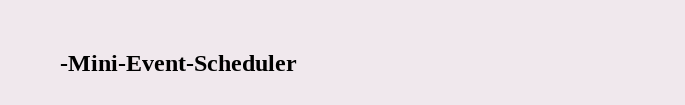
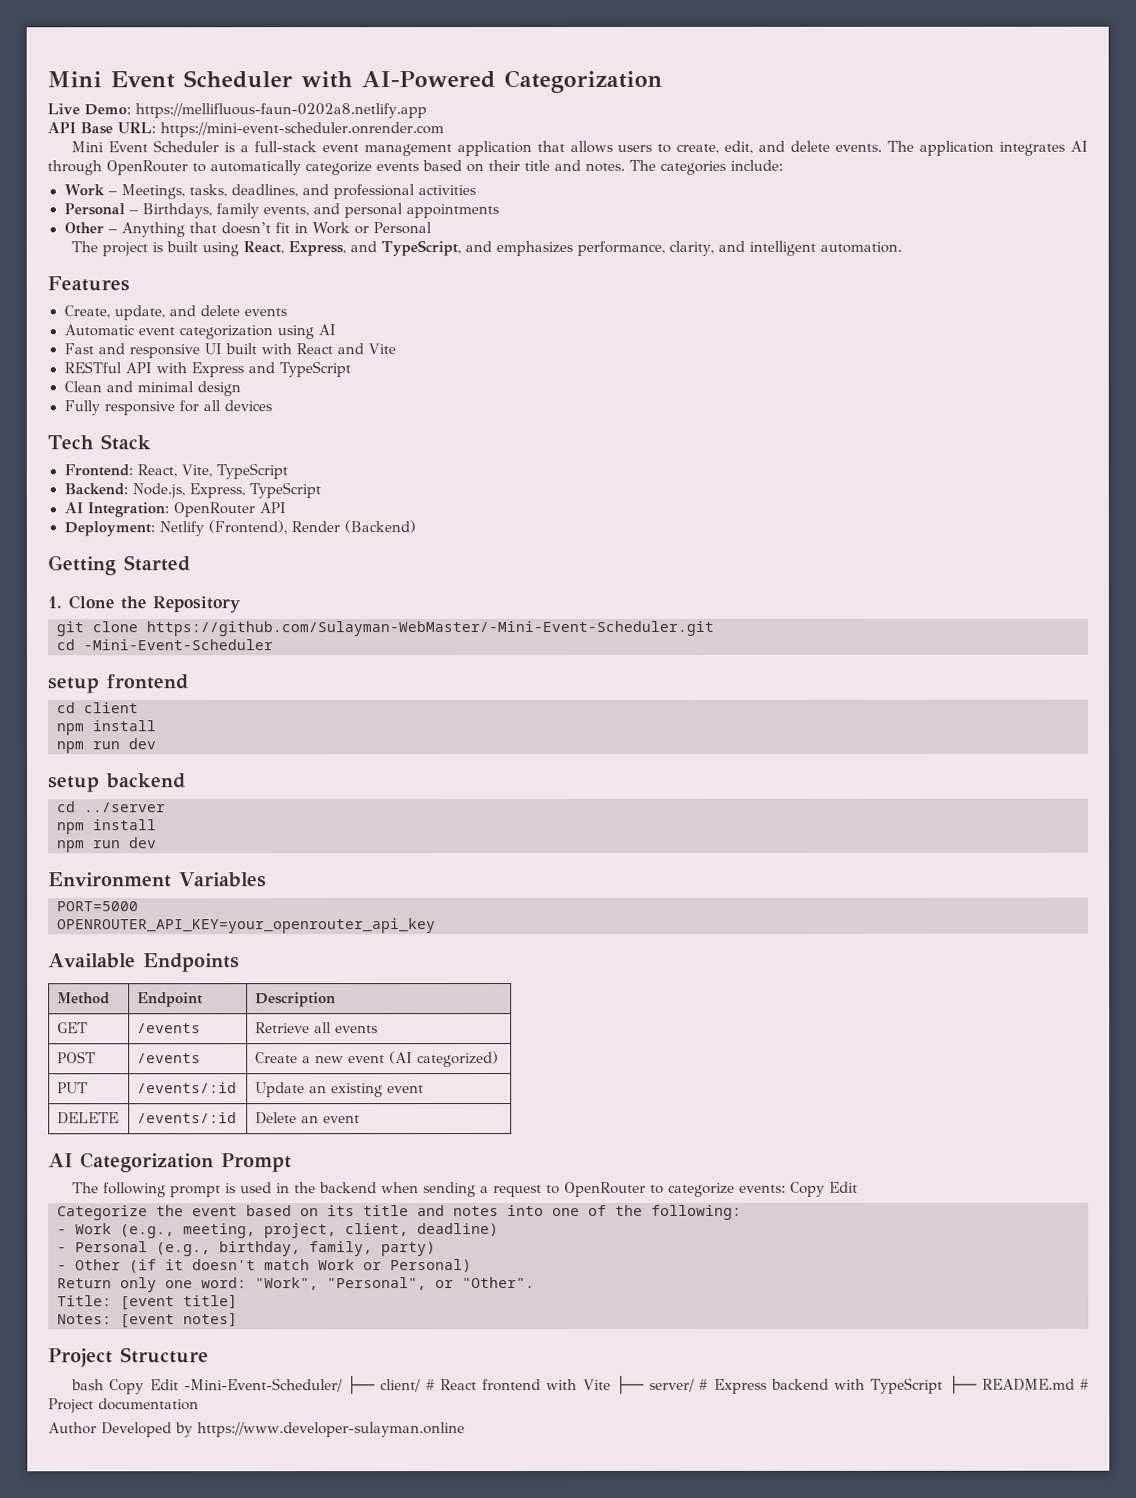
[60,55,297,71] -Mini-Event-Scheduler -> [47,69,663,94] [47,103,427,119] [47,122,444,138] [71,140,1089,157] [47,159,783,176] [63,184,477,200] [63,203,499,219] [63,222,433,238] [71,240,902,257] [47,276,130,292] [63,305,287,321] [63,324,336,340] [63,343,396,359] [63,361,352,378] [63,381,241,397] [63,400,272,416] [47,434,151,451] [63,463,289,480] [63,482,322,499] [63,502,286,518] [63,520,416,537] [47,555,190,576] [47,595,240,614] [56,620,714,637] [56,639,273,651] [47,674,188,694] [56,702,138,714] [56,720,156,736] [56,738,157,754] [48,773,186,793] [57,801,166,813] [57,819,157,835] [57,837,157,853] [48,872,267,888] [57,901,139,912] [57,918,436,934] [48,953,240,973] [57,992,111,1005] [137,992,204,1008] [255,992,337,1008] [57,1022,89,1034] [137,1023,202,1034] [255,1022,379,1034] [57,1051,97,1064] [137,1053,202,1064] [255,1051,500,1068] [57,1082,89,1094] [137,1082,238,1094] [255,1082,425,1098] [57,1112,120,1125] [137,1112,238,1124] [255,1112,361,1125] [48,1152,292,1173] [72,1181,859,1198] [57,1204,742,1221] [57,1223,499,1239] [57,1241,436,1257] [57,1259,472,1274] [57,1277,535,1293] [57,1294,238,1311] [57,1312,238,1329] [48,1347,209,1368] [71,1374,1089,1395] [48,1398,199,1414] [48,1422,465,1438] Mini Event Scheduler with AI-Powered Categorization // Live Demo: https://mellifluous-faun-0202a8.netlify.app // API Base URL: https://mini-event-scheduler.onrender.com // Mini Event Scheduler is a full-stack event management application that allows users to create, edit, and delete events. The application integrates AI through OpenRouter to automatically categorize events based on their title and notes. The categories include: // Work – Meetings, tasks, deadlines, and professional activities // Personal – Birthdays, family events, and personal appointments // Other – Anything that doesn’t fit in Work or Personal // The project is built using React, Express, and TypeScript, and emphasizes performance, clarity, and intelligent automation. // Features // Create, update, and delete events // Automatic event categorization using AI // Fast and responsive UI built with React and Vite // RESTful API with Express and TypeScript // Clean and minimal design // Fully responsive for all devices // Tech Stack // Frontend: React, Vite, TypeScript // Backend: Node.js, Express, TypeScript // AI Integration: OpenRouter API // Deployment: Netlify (Frontend), Render (Backend) // Getting Started // 1. Clone the Repository // git clone https://github.com/Sulayman-WebMaster/-Mini-Event-Scheduler.git // cd -Mini-Event-Scheduler // setup frontend // cd client // npm install // npm run dev // setup backend // cd ../server // npm install // npm run dev // Environment Variables // PORT=5000 // OPENROUTER_API_KEY=your_openrouter_api_key // Available Endpoints // Method | Endpoint | Description // GET | /events | Retrieve all events // POST | /events | Create a new event (AI categorized) // PUT | /events/:id | Update an existing event // DELETE | /events/:id | Delete an event // AI Categorization Prompt // The following prompt is used in the backend when sending a request to OpenRouter to categorize events: Copy Edit // Categorize the event based on its title and notes into one of the following: // - Work (e.g., meeting, project, client, deadline) // - Personal (e.g., birthday, family, party) // - Other (if it doesn't match Work or Personal) // Return only one word: "Work", "Personal", or "Other". // Title: [event title] // Notes: [event notes] // Project Structure // bash Copy Edit -Mini-Event-Scheduler/ ├── client/ # React frontend with Vite ├── server/ # Express backend with TypeScript ├── README.md # Project documentation // Author Developed by https://www.developer-sulayman.online

